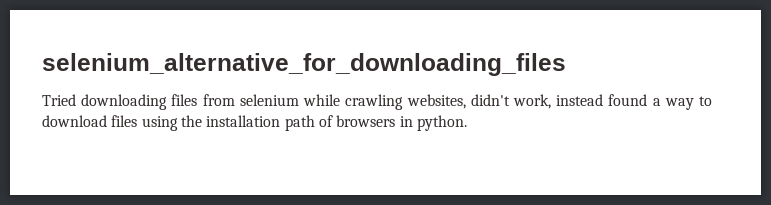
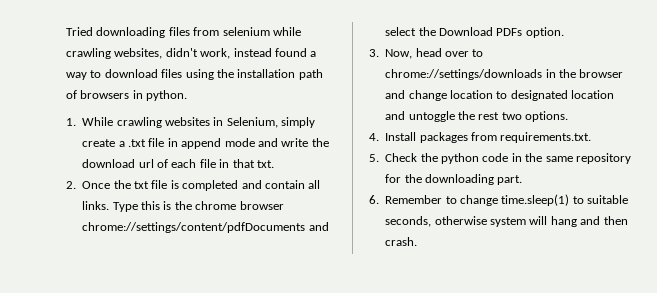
[42,53,566,76] selenium_alternative_for_downloading_files // -> (66, 31) none
(467, 123) none -> [66,117,316,128] [82,138,329,149] [82,159,274,168] [66,180,321,191] [82,201,284,212] [82,222,329,233] [385,27,564,38] [369,48,484,59] [385,69,624,80] [385,90,615,101] [385,111,569,122] [369,132,592,143] [369,153,631,164] [385,174,523,185] [369,194,629,206] [385,216,628,227] [385,237,418,246] // 1. While crawling websites in Selenium, simply create a .txt file in append mode and write the download url of each file in that txt. // 2. Once the txt file is completed and contain all links. Type this is the chrome browser chrome://settings/content/pdfDocuments and select the Download PDFs option. // 3. Now, head over to chrome://settings/downloads in the browser and change location to designated location and untoggle the rest two options. // 4. Install packages from requirements.txt. // 5. Check the python code in the same repository for the downloading part. // 6. Remember to change time.sleep(1) to suitable seconds, otherwise system will hang and then crash.

